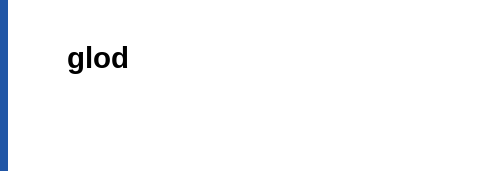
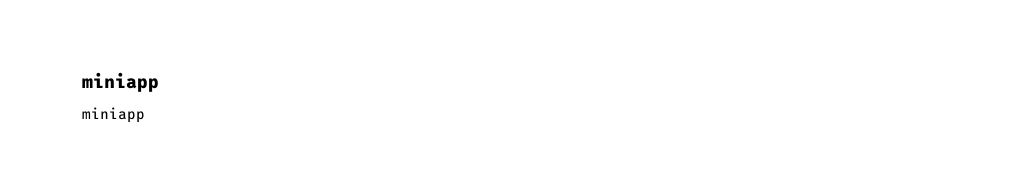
[67,46,129,74] glod -> [82,72,159,92] [82,107,145,123] miniapp // miniapp

